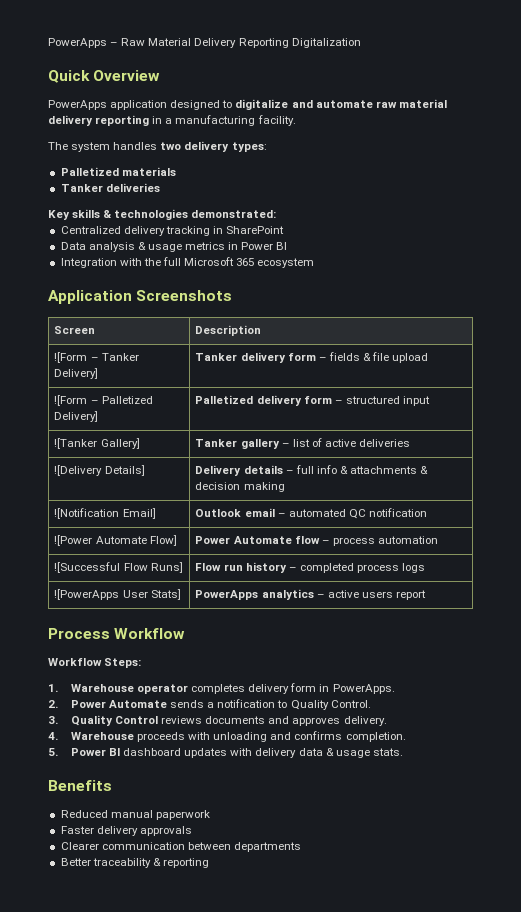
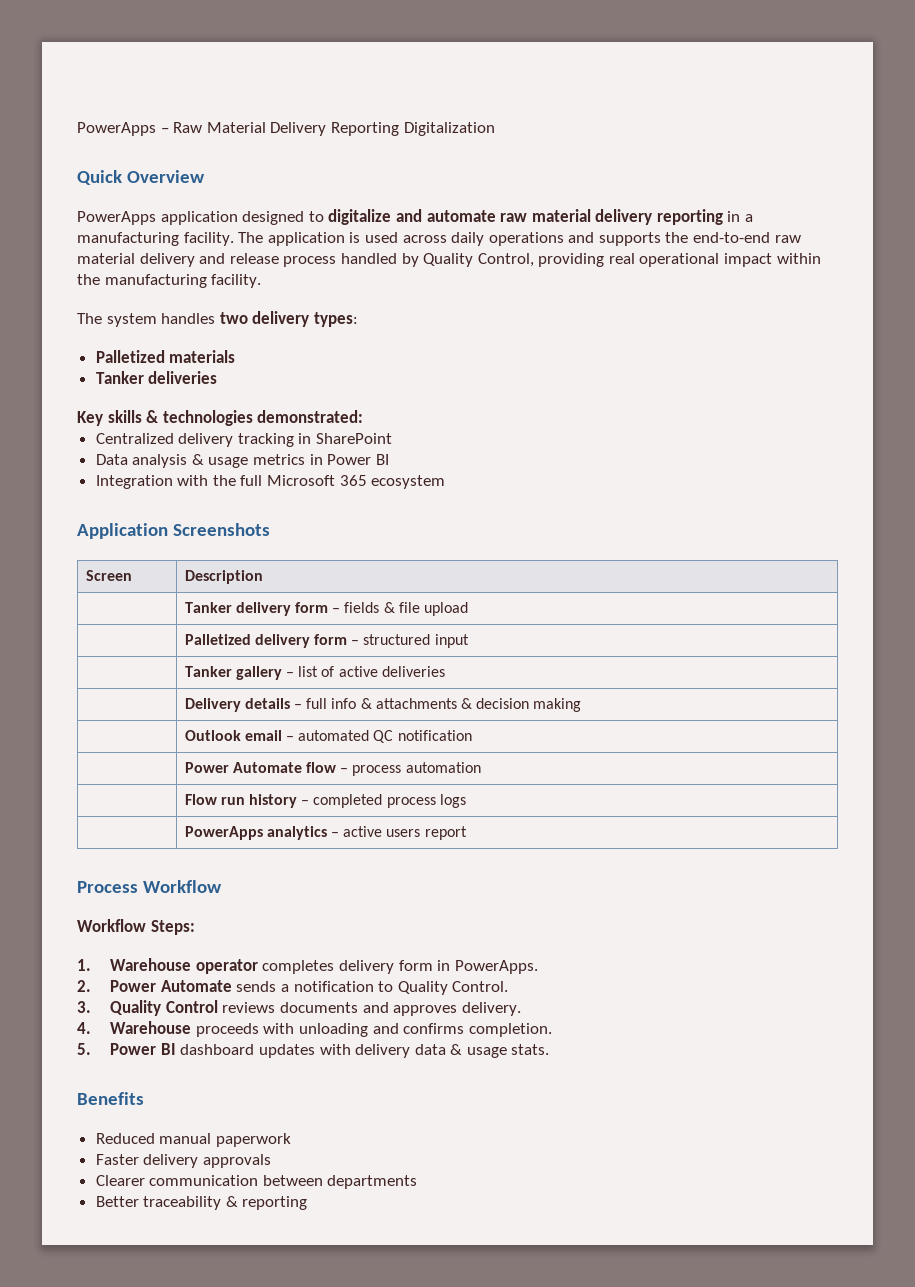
(296, 120) none -> [238,232,801,246] [77,253,821,267] [77,274,262,288] The application is used across daily operations and supports the end-to-end raw material delivery and release process handled by Quality Control, providing real operational impact within the manufacturing facility.
[54,352,139,363] [54,368,99,379] ![Form – Tanker Delivery] -> (263, 577) none
[54,395,153,406] [54,411,99,422] ![Form – Palletized Delivery] -> (468, 609) none
[54,438,140,449] ![Tanker Gallery] -> (469, 641) none
[54,465,145,476] ![Delivery Details] -> (445, 671) none
[54,508,156,519] ![Notification Email] -> (582, 705) none
[54,535,177,546] ![Power Automate Flow] -> (472, 735) none
[54,562,183,573] ![Successful Flow Runs] -> (481, 767) none
[54,589,181,600] ![PowerApps User Stats] -> (466, 801) none

